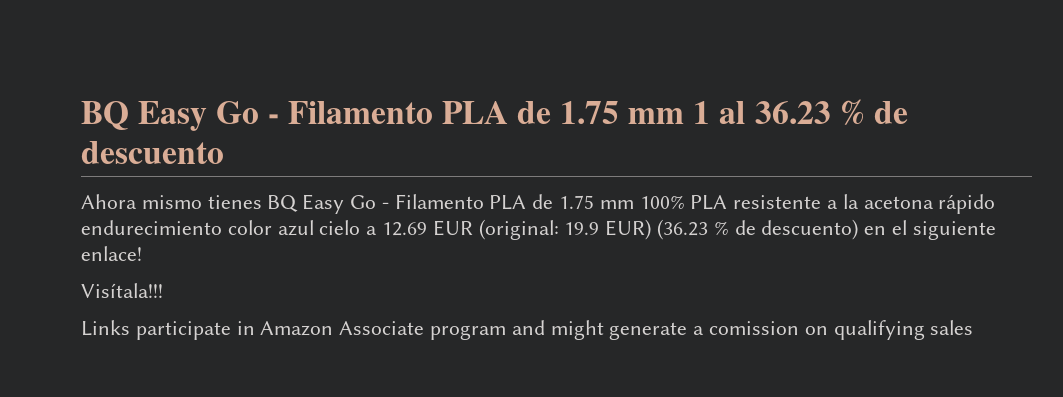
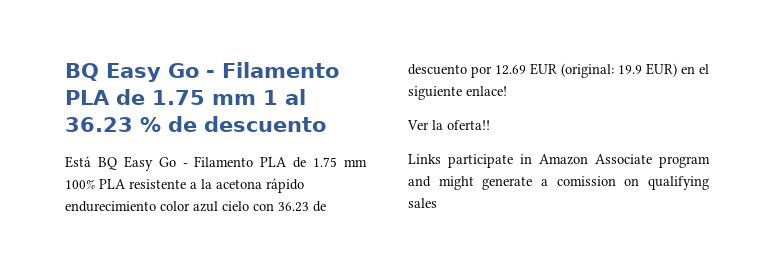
[81,194,262,209] Ahora mismo tienes -> [65,156,91,168] Está
[366,226,378,235] a -> [253,201,326,212] [408,64,492,78] con 36.23 de descuento por
[657,219,859,240] (36.23 % de descuento) -> (677, 70) none
[81,283,163,298] Visítala!!! -> [407,120,490,130] Ver la oferta!!

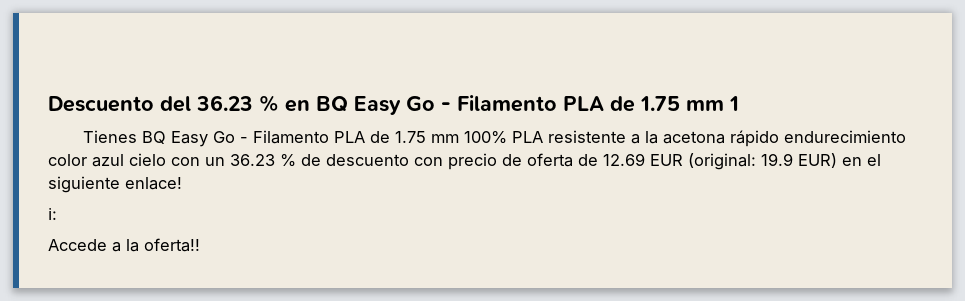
(65, 72) none -> [48,95,310,112] Descuento del 36.23 % en
[285,89,306,105] [65,116,326,132] [65,156,91,168] al 36.23 % de descuento // Está -> [82,130,137,143] // Tienes
[278,201,326,212] [408,64,492,78] 36.23 de descuento por -> [205,153,598,170] un 36.23 % de descuento con precio de oferta de
[407,120,429,130] Ver -> [48,208,57,220] [48,239,121,252] ℹ: // Accede a
[408,154,710,168] [408,176,709,190] [408,198,437,208] // Links participate in Amazon Associate program and might generate a comission on qualifying sales -> (200, 245) none

